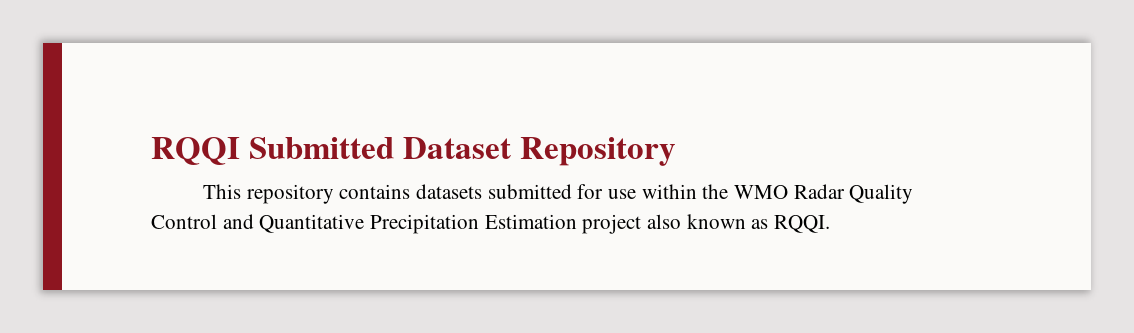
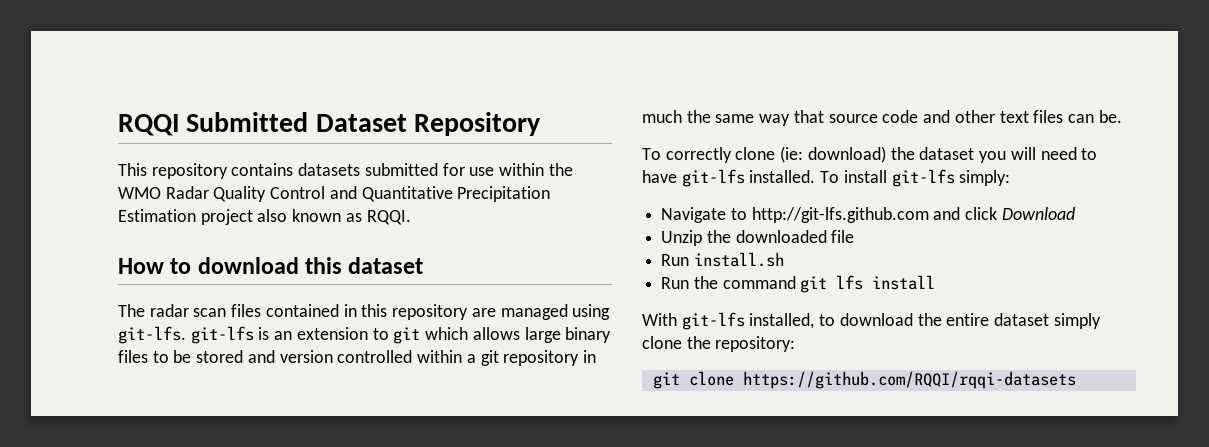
(831, 224) none -> [118,257,424,274] [118,304,611,320] [118,326,612,344] [118,350,596,366] [642,110,1122,126] [642,146,1098,163] [642,169,1011,187] [661,207,1075,223] [661,230,855,246] [661,252,784,267] [661,275,936,293] [642,312,1101,330] [642,336,796,352] [652,371,1076,389] // How to download this dataset // The radar scan files contained in this repository are managed using git-lfs. git-lfs is an extension to git which allows large binary files to be stored and version controlled within a git repository in much the same way that source code and other text files can be. // To correctly clone (ie: download) the dataset you will need to have git-lfs installed. To install git-lfs simply: // Navigate to http://git-lfs.github.com and click Download // Unzip the downloaded file // Run install.sh // Run the command git lfs install // With git-lfs installed, to download the entire dataset simply clone the repository: // git clone https://github.com/RQQI/rqqi-datasets

